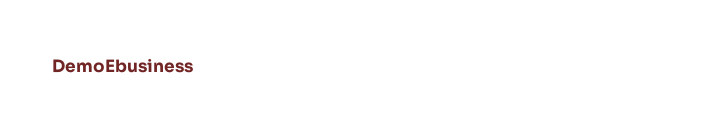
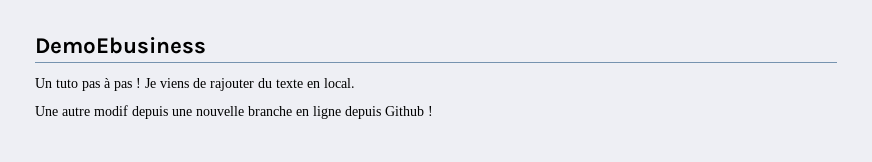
(193, 65) none -> [35,78,355,91] [35,105,433,119] // Un tuto pas à pas ! Je viens de rajouter du texte en local. // Une autre modif depuis une nouvelle branche en ligne depuis Github !

